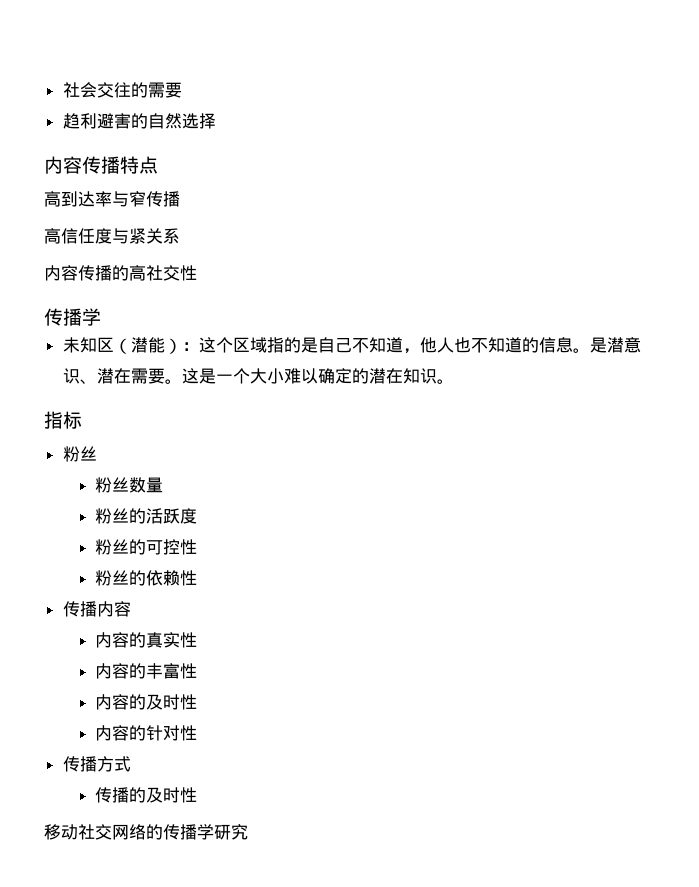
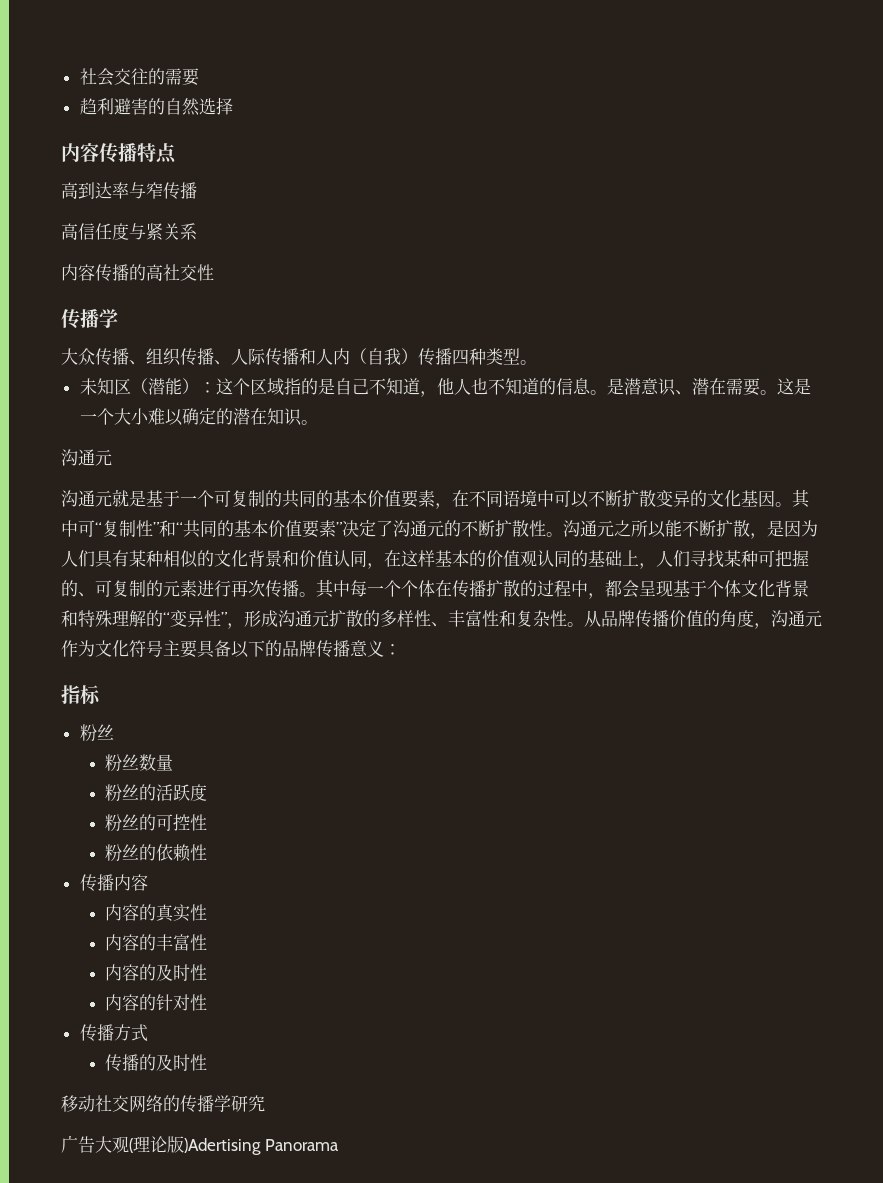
(101, 317) none -> [61,348,537,366] // 大众传播、组织传播、人际传播和人内（自我）传播四种类型。
(454, 381) none -> [61,449,112,466] [61,489,810,509] [61,520,818,539] [61,550,809,569] [61,579,809,599] [61,610,822,629] [61,640,401,658] // 沟通元 // 沟通元就是基于一个可复制的共同的基本价值要素，在不同语境中可以不断扩散变异的文化基因。其中可“复制性”和“共同的基本价值要素”决定了沟通元的不断扩散性。沟通元之所以能不断扩散，是因为人们具有某种相似的文化背景和价值认同，在这样基本的价值观认同的基础上，人们寻找某种可把握的、可复制的元素进行再次传播。其中每一个个体在传播扩散的过程中，都会呈现基于个体文化背景和特殊理解的“变异性”，形成沟通元扩散的多样性、丰富性和复杂性。从品牌传播价值的角度，沟通元作为文化符号主要具备以下的品牌传播意义：
(248, 832) none -> [61,1135,339,1155] // 广告大观(理论版)Adertising Panorama

